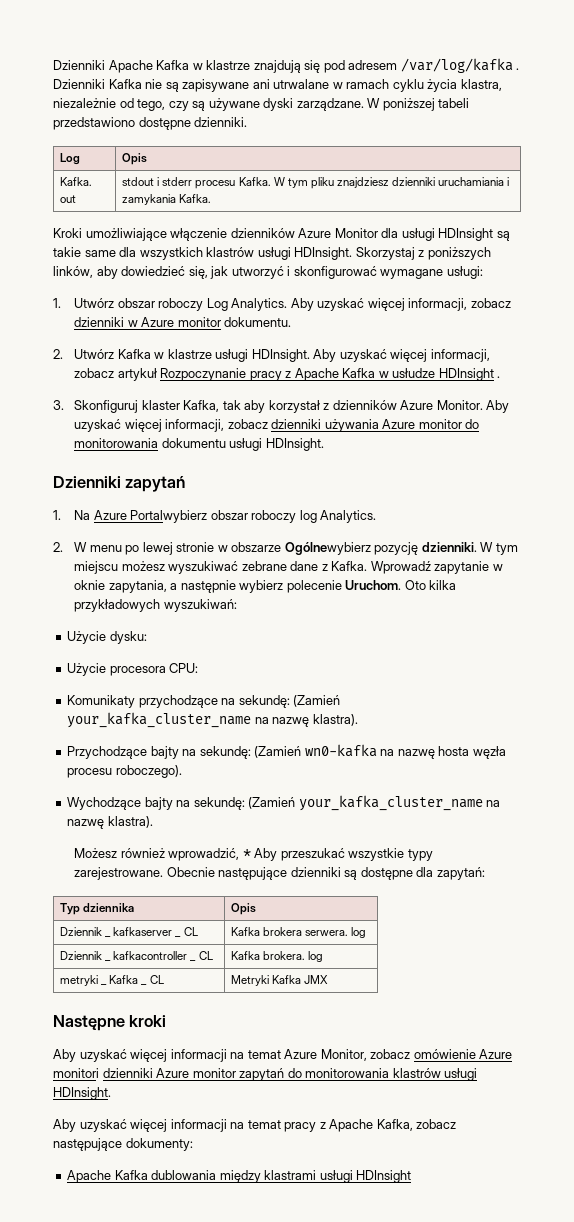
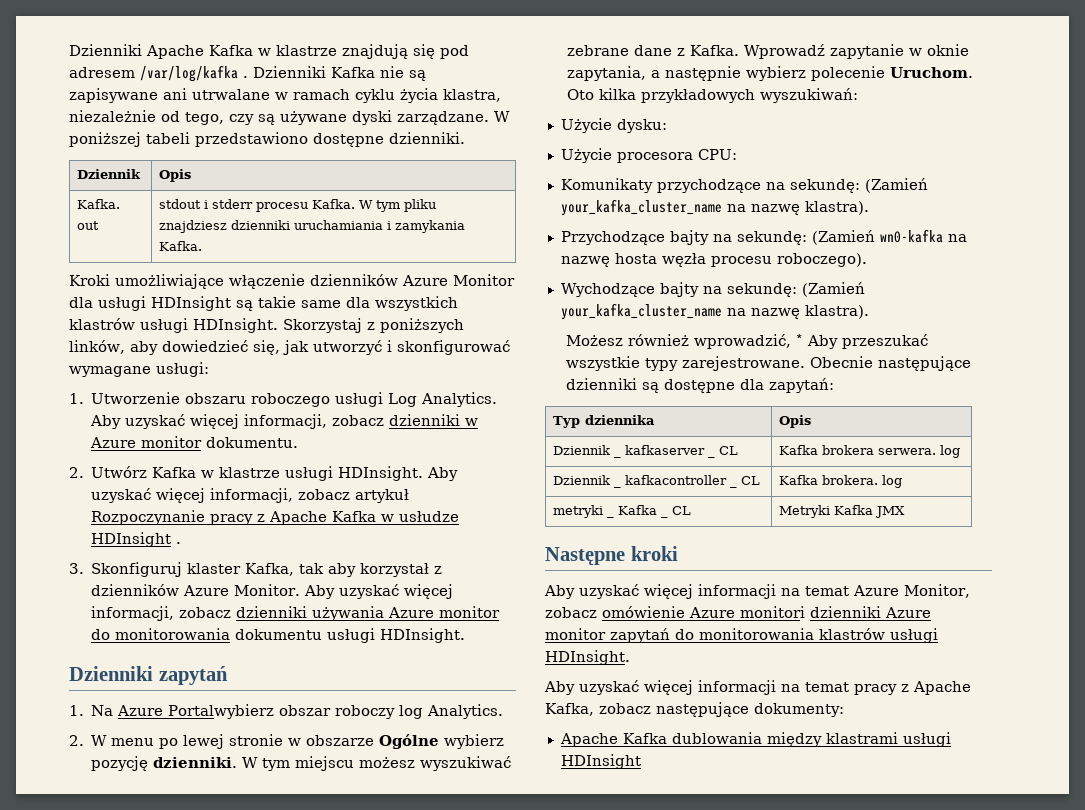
[60,153,81,165] Log -> [77,169,142,179] Dziennik
[74,298,204,311] Utwórz obszar roboczy -> [91,392,384,407] Utworzenie obszaru roboczego usługi
[284,542,371,555] Ogólnewybierz -> [379,734,505,749] Ogólne wybierz

